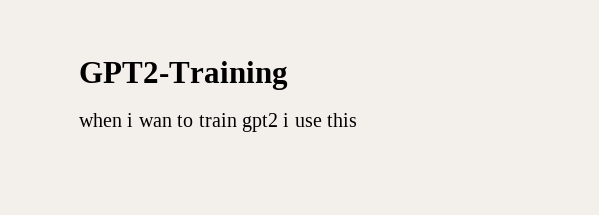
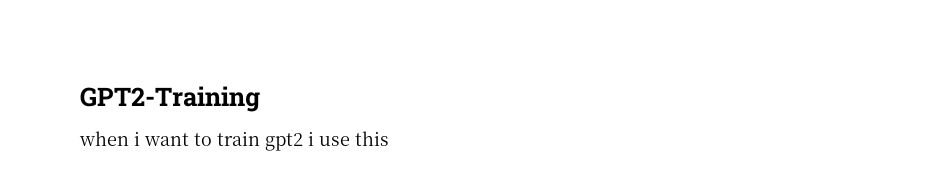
[138,117,172,127] wan -> [144,133,189,146] want

